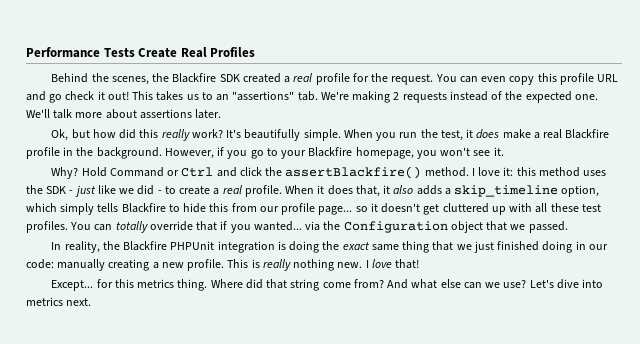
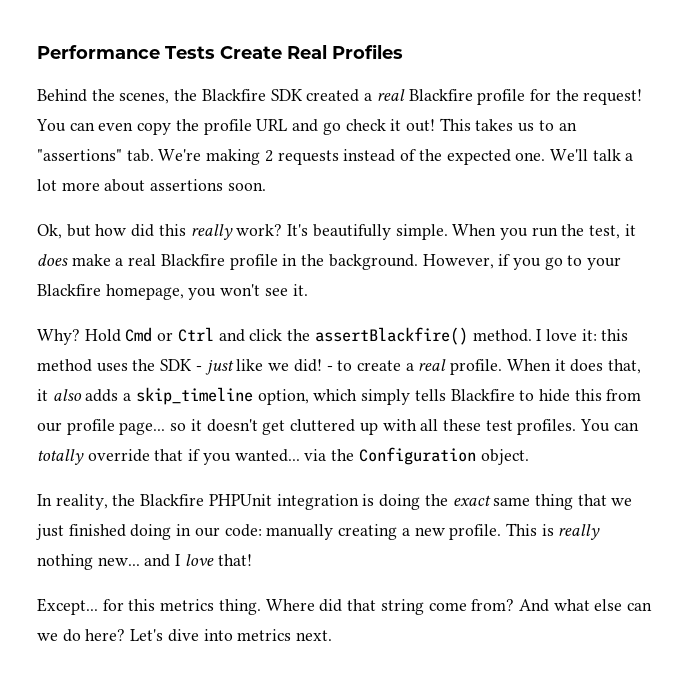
(313, 77) none -> [408,89,473,101] Blackfire
[391,74,434,85] request. -> [583,89,643,105] request!
[537,73,557,82] this -> [175,119,199,131] the
(73, 114) none -> [625,153,634,161] [37,179,57,191] a lot
[195,109,222,119] later. -> [227,182,266,191] soon.
[109,167,164,177] Command -> [125,327,153,342] Cmd
[137,185,155,195] did -> [293,359,322,372] did!
[450,221,568,233] object that we passed. -> [480,449,529,465] object.
[337,262,363,268] new. -> [97,554,171,567] new... and
[503,280,527,288] use? -> [62,629,126,642] do here?

